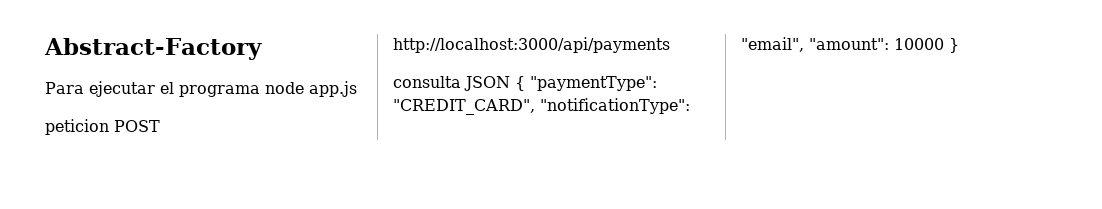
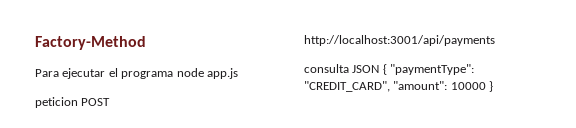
[44,38,262,60] Abstract-Factory -> [35,36,146,50] Factory-Method
[393,37,670,53] http://localhost:3000/api/payments -> [304,35,495,46] http://localhost:3001/api/payments
[540,98,690,114] [741,37,804,52] "notificationType": "email", -> (390, 86) none

